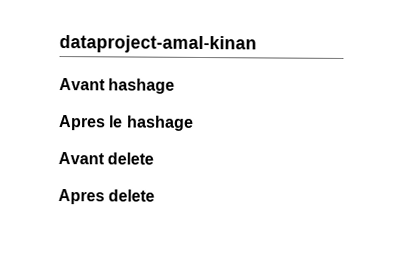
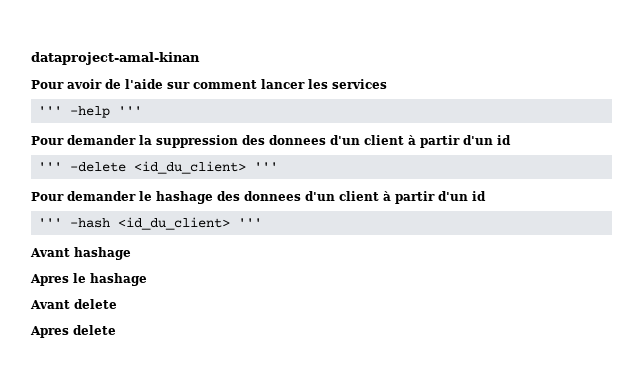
(257, 44) none -> [31,79,387,89] [37,106,142,118] [31,135,511,148] [37,161,278,174] [31,191,486,204] [37,217,262,230] // Pour avoir de l'aide sur comment lancer les services // ''' -help ''' // Pour demander la suppression des donnees d'un client à partir d'un id // ''' -delete <id_du_client> ''' // Pour demander le hashage des donnees d'un client à partir d'un id // ''' -hash <id_du_client> '''

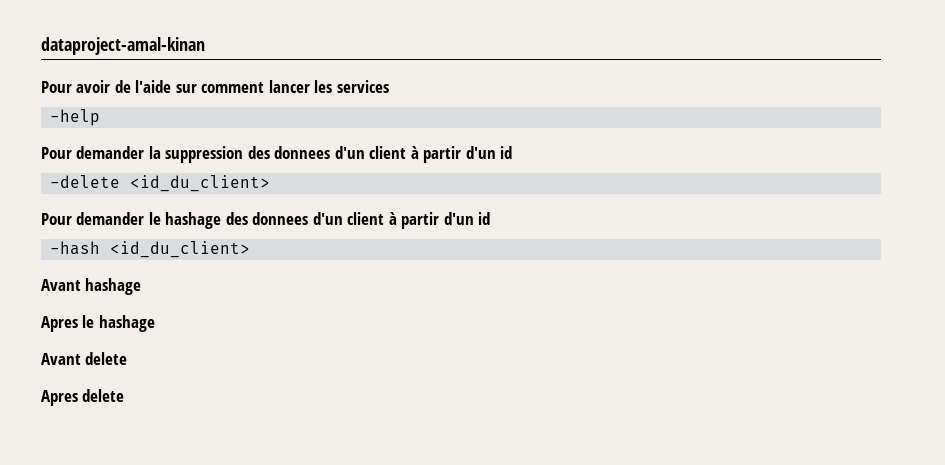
[37,106,62,115] ''' -> (389, 86) none
[117,106,142,115] ''' -> (101, 117) none
[37,162,62,171] ''' -> (513, 152) none
[253,162,278,171] ''' -> (271, 183) none
[37,218,62,227] ''' -> (491, 218) none
[237,218,262,227] ''' -> (251, 249) none

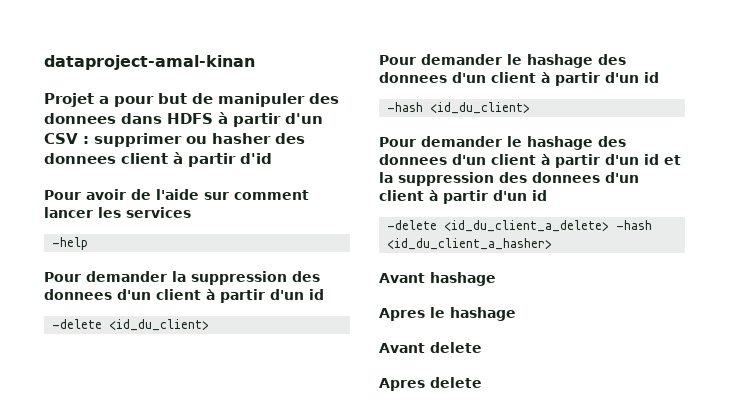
(205, 46) none -> [44,93,339,107] [44,112,323,127] [44,133,305,147] [44,152,272,167] // Projet a pour but de manipuler des donnees dans HDFS à partir d'un CSV : supprimer ou hasher des donnees client à partir d'id
(251, 249) none -> [379,136,626,150] [379,154,681,168] [379,172,639,186] [379,190,547,204] [386,220,652,232] [386,238,552,250] // Pour demander le hashage des donnees d'un client à partir d'un id et la suppression des donnees d'un client à partir d'un id // -delete <id_du_client_a_delete> -hash <id_du_client_a_hasher>

